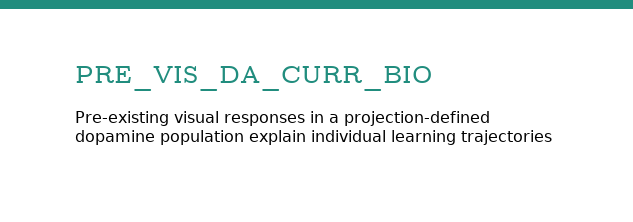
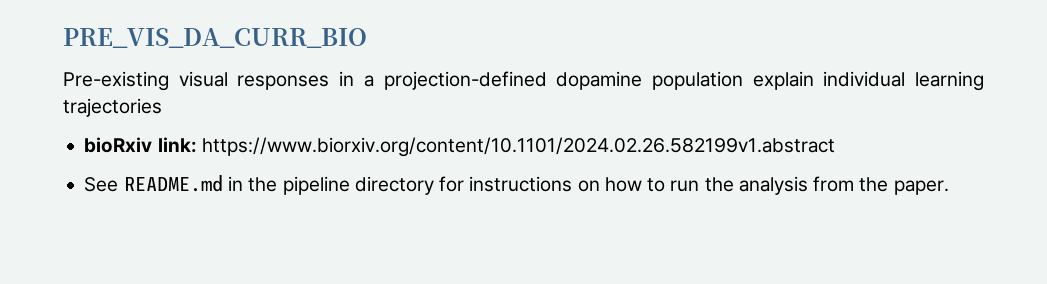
(552, 137) none -> [84,137,835,157] [84,175,949,195] // bioRxiv link: https://www.biorxiv.org/content/10.1101/2024.02.26.582199v1.abstract // See README.md in the pipeline directory for instructions on how to run the analysis from the paper.

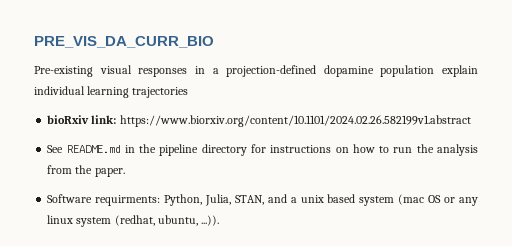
(949, 187) none -> [47,194,478,206] [47,215,220,227] // Software requirments: Python, Julia, STAN, and a unix based system (mac OS or any linux system (redhat, ubuntu, ...)).

